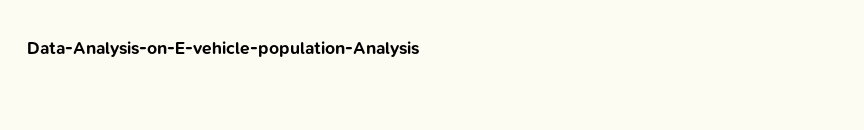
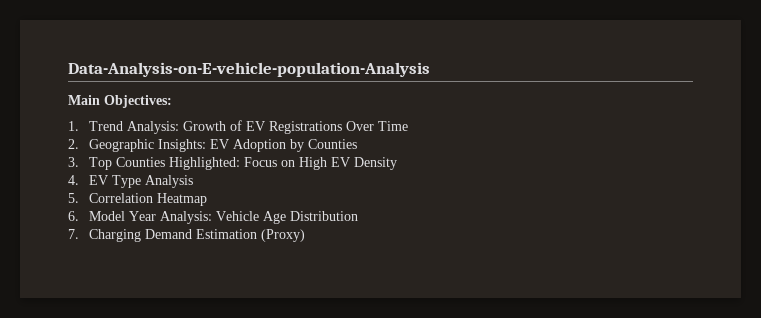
(419, 49) none -> [68,95,172,108] [68,120,409,134] [68,139,358,152] [68,157,398,170] [68,175,194,188] [68,193,208,206] [68,211,359,224] [68,229,306,242] // Main Objectives: // 1. Trend Analysis: Growth of EV Registrations Over Time // 2. Geographic Insights: EV Adoption by Counties // 3. Top Counties Highlighted: Focus on High EV Density // 4. EV Type Analysis // 5. Correlation Heatmap // 6. Model Year Analysis: Vehicle Age Distribution // 7. Charging Demand Estimation (Proxy)

